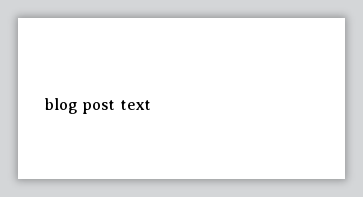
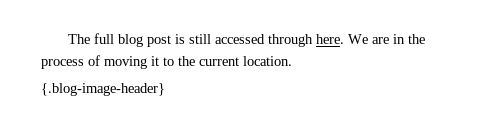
[45,98,151,114] blog post text -> [67,33,425,47] [41,55,292,69] [41,83,165,96] The full blog post is still accessed through here. We are in the process of moving it to the current location. // {.blog-image-header}

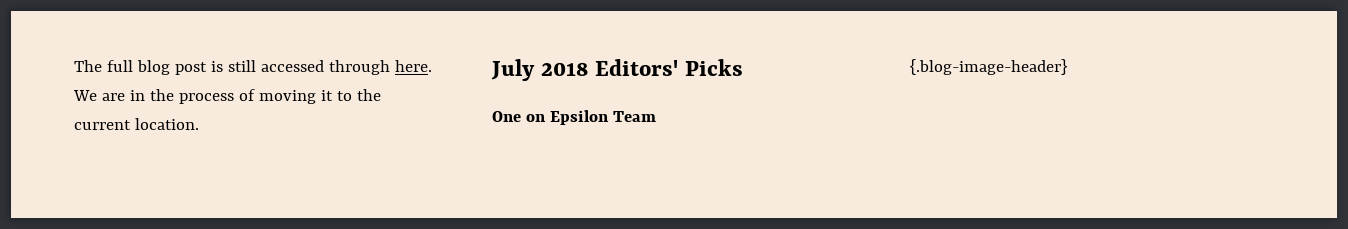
(292, 61) none -> [491,59,744,81] [492,110,656,125] // July 2018 Editors' Picks // One on Epsilon Team

